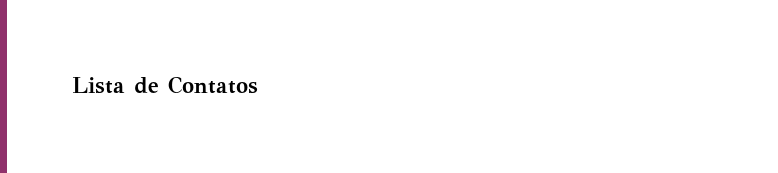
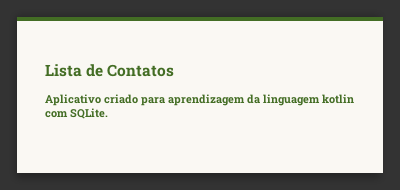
(258, 85) none -> [45,94,354,106] [45,108,108,119] // Aplicativo criado para aprendizagem da linguagem kotlin com SQLite.

